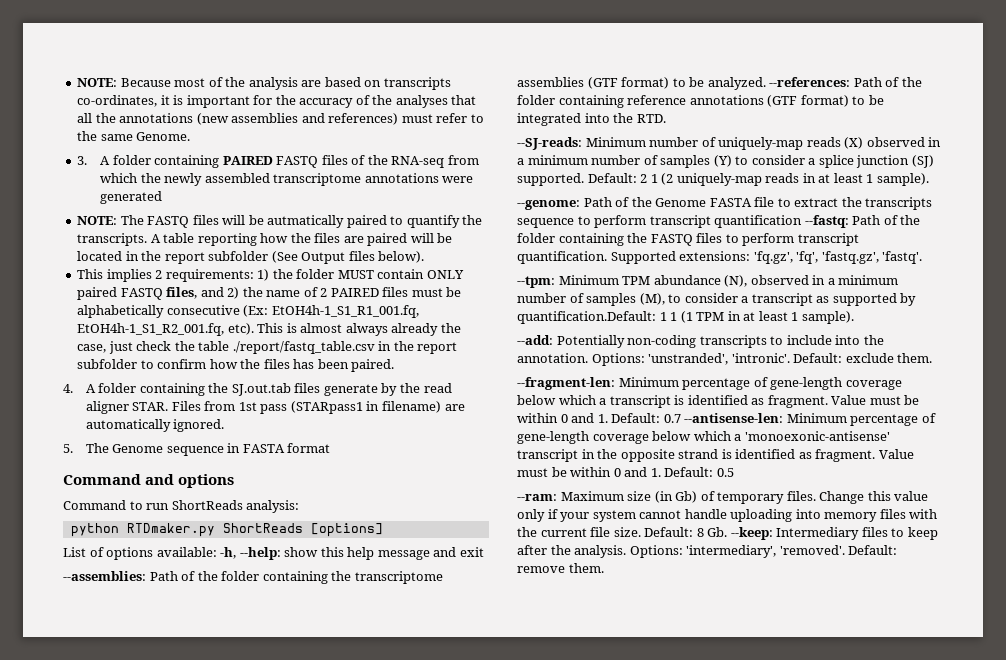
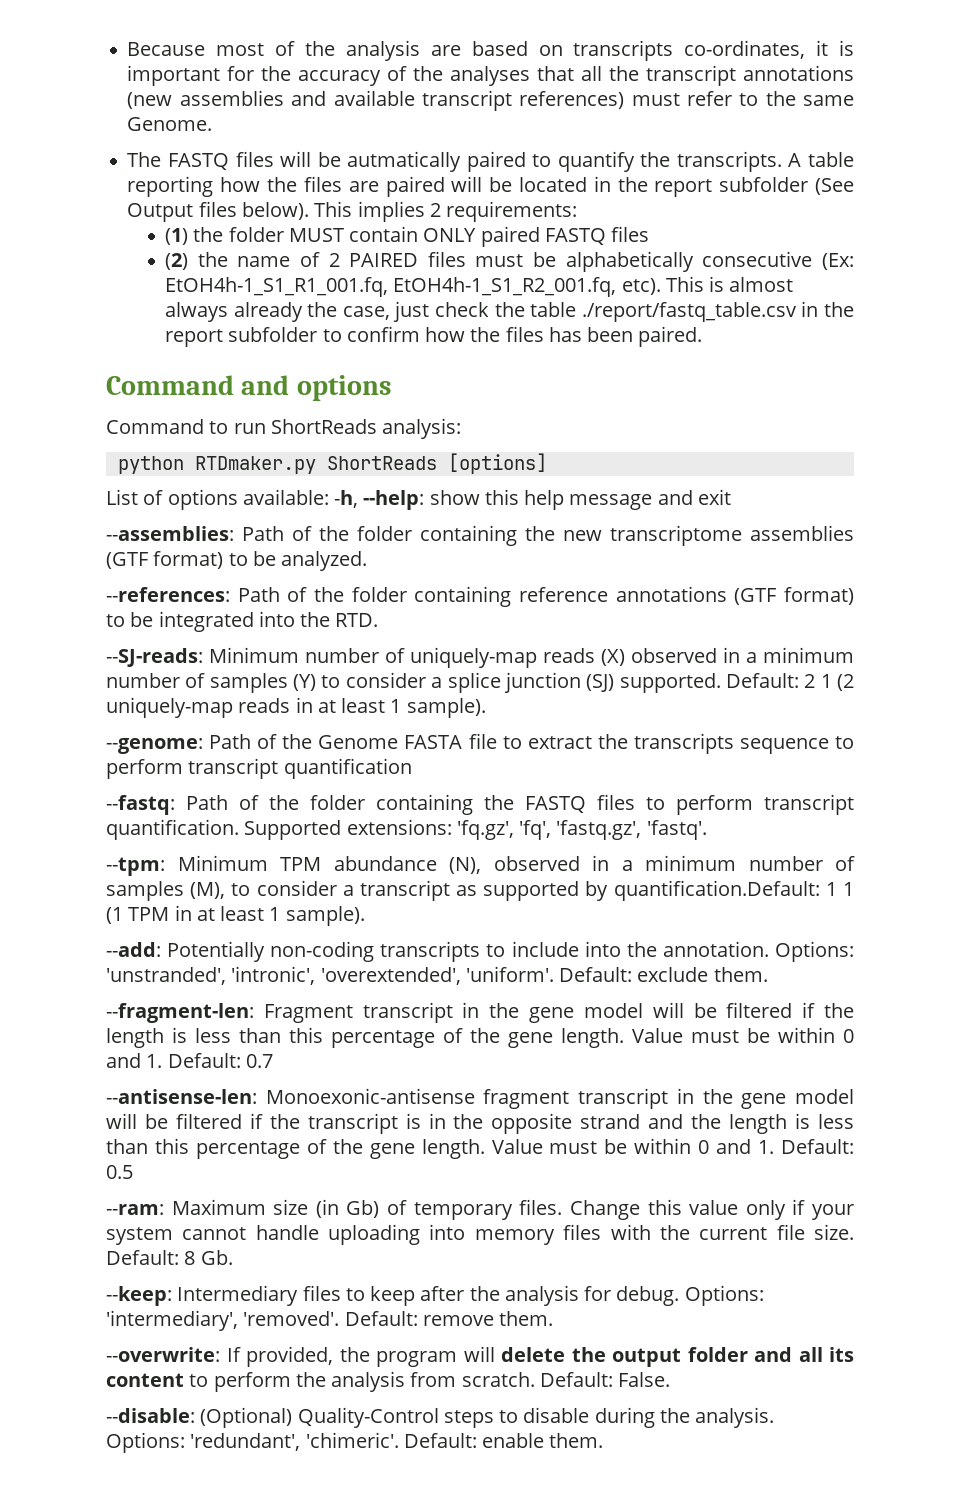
[77,78,118,87] NOTE: -> (127, 49) none
(116, 118) none -> [646,65,737,86] transcript
(325, 118) none -> [333,90,512,111] available transcript
[77,155,479,168] [100,173,474,186] [100,191,163,204] [77,216,118,225] 3. A folder containing PAIRED FASTQ files of the RNA-seq from which the newly assembled transcriptome annotations were generated // NOTE: -> (213, 124) none
(425, 257) // -> (309, 211) none
[257,269,270,281] 1) -> [165,228,189,245] // (1)
[166,287,240,299] files, and 2) -> [611,226,650,242] [165,253,189,270] files // (2)
[63,383,452,396] [85,401,465,414] [85,419,225,432] [63,443,331,456] // 4. A folder containing the SJ.out.tab files generate by the read aligner STAR. Files from 1st pass (STARpass1 in filename) are automatically ignored. // 5. The Genome sequence in FASTA format -> (703, 336) none
(352, 576) none -> [563,530,602,541] new
(766, 83) none -> (368, 561) //
(803, 221) none -> (412, 768) //
[731,353,790,363] 'intronic'. -> [231,966,554,985] 'intronic', 'overextended', 'uniform'.
[618,377,902,390] [517,395,828,408] Minimum percentage of gene-length coverage below which a transcript is identified as fragment. -> [263,1002,855,1023] [106,1027,624,1048] Fragment transcript in the gene model will be filtered if the length is less than this percentage of the gene length.
[684,413,936,426] [517,431,890,444] [517,449,876,462] --antisense-len: Minimum percentage of gene-length coverage below which a 'monoexonic-antisense' transcript in the opposite strand is identified as fragment. -> [106,1088,854,1109] [106,1113,854,1134] [106,1138,485,1159] // --antisense-len: Monoexonic-antisense fragment transcript in the gene model will be filtered if the transcript is in the opposite strand and the length is less than this percentage of the gene length.
(728, 532) none -> (233, 1257) //
[574,545,627,558] analysis. -> [504,1285,680,1306] analysis for debug.
(604, 568) none -> [106,1346,854,1367] [106,1371,671,1392] [106,1407,775,1428] [106,1432,604,1453] // --overwrite: If provided, the program will delete the output folder and all its content to perform the analysis from scratch. Default: False. // --disable: (Optional) Quality-Control steps to disable during the analysis. Options: 'redundant', 'chimeric'. Default: enable them.

